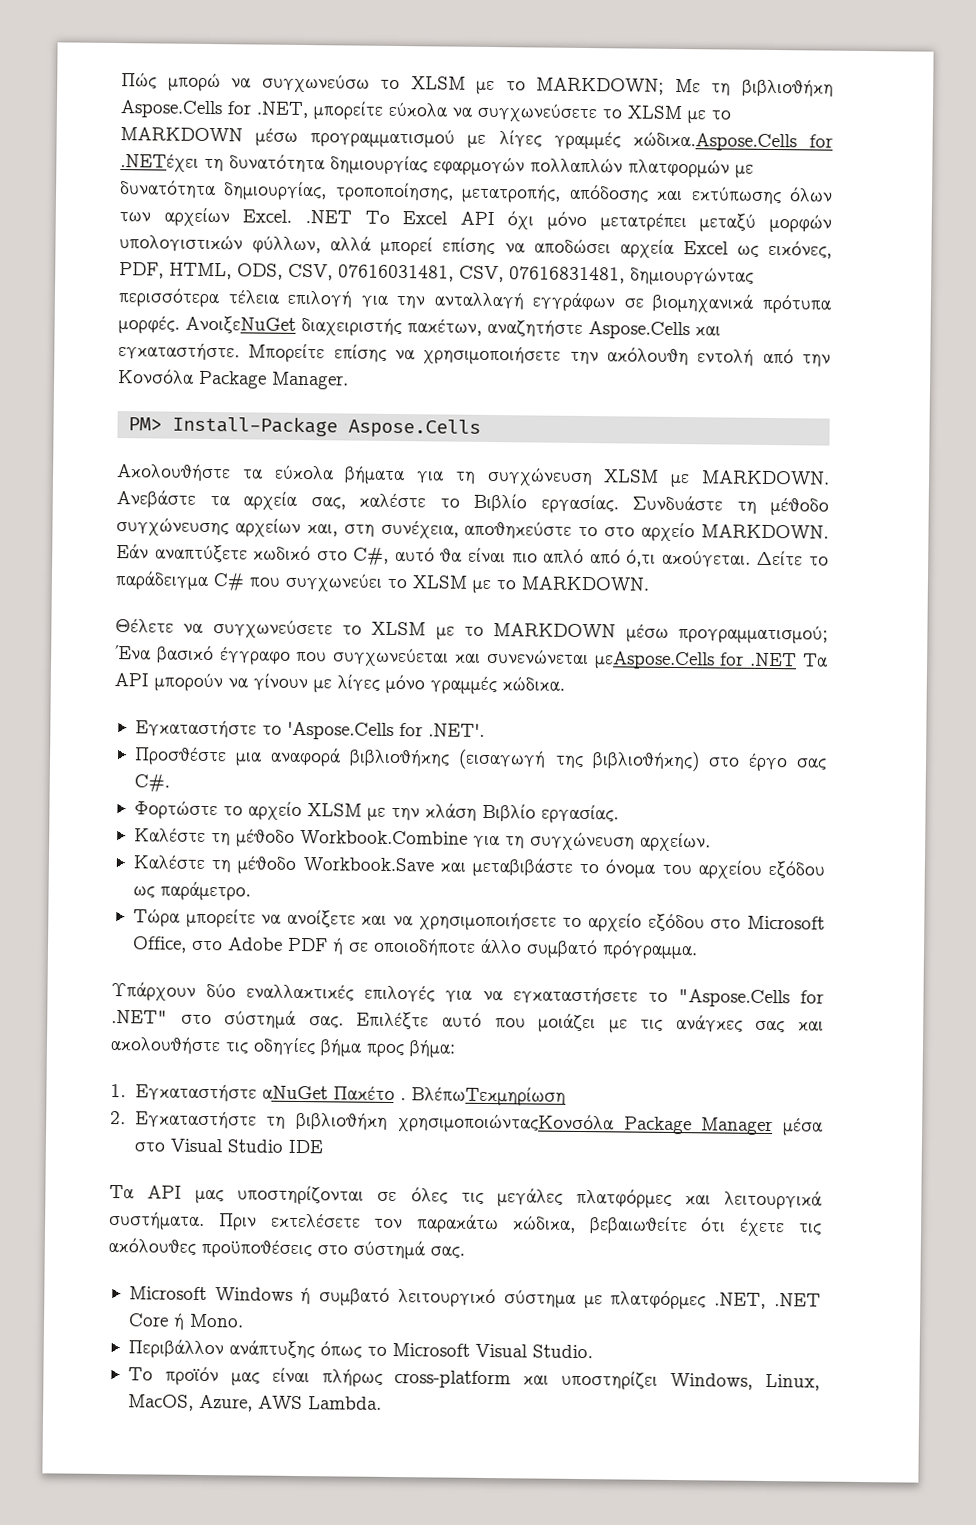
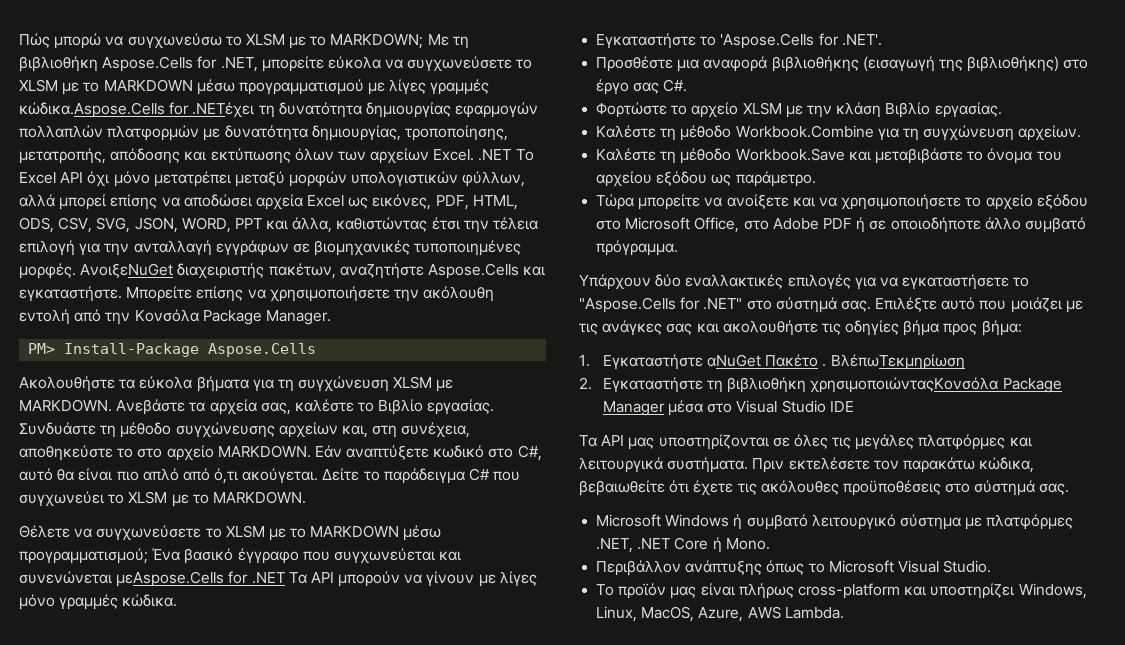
[338,264,754,286] [118,288,220,308] 07616031481, CSV, 07616831481, δημιουργώντας περισσότερα -> [96,217,489,233] SVG, JSON, WORD, PPT και άλλα, καθιστώντας έτσι την
[652,293,831,314] βιομηχανικά πρότυπα -> [314,240,522,256] βιομηχανικές τυποποιημένες

